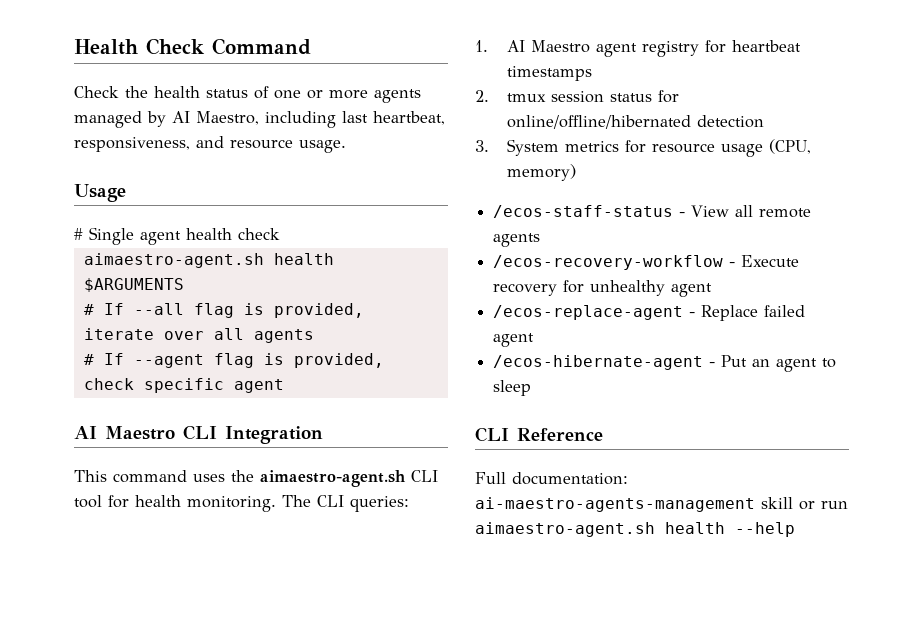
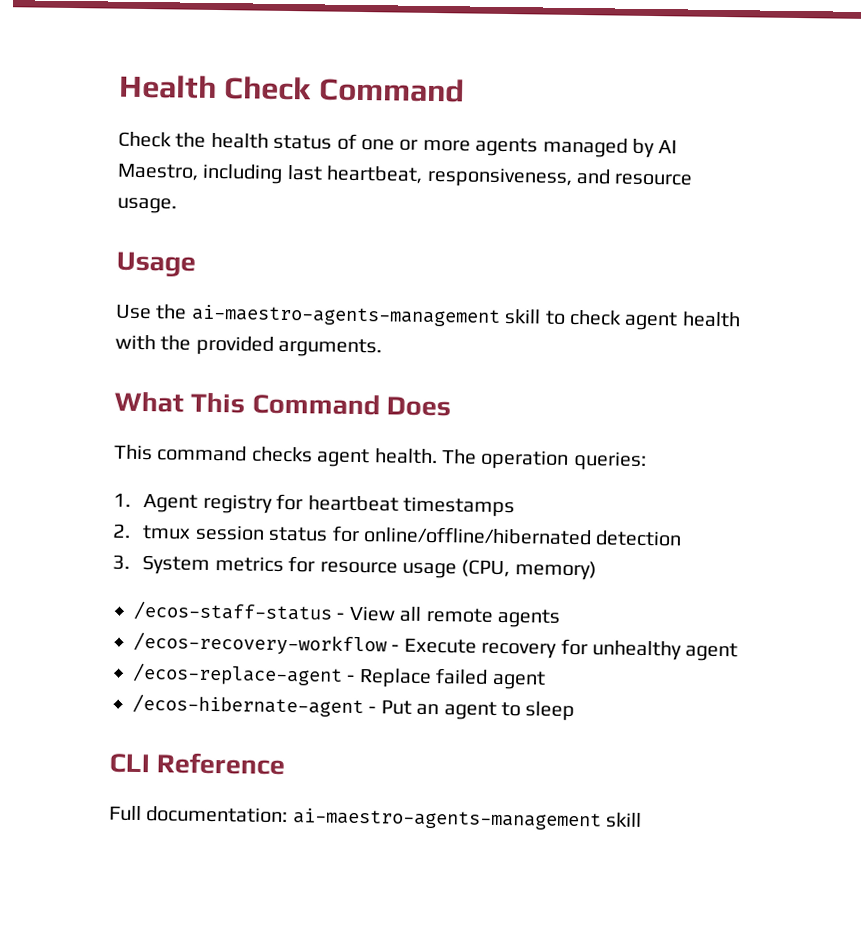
[74,227,280,245] [83,253,334,268] [83,278,184,292] [83,303,364,318] [83,328,314,343] [83,353,384,368] [83,378,284,393] [74,425,323,444] [74,470,438,487] [74,495,344,512] # Single agent health check // aimaestro-agent.sh health $ARGUMENTS // # If --all flag is provided, iterate over all agents // # If --agent flag is provided, check specific agent // AI Maestro CLI Integration // This command uses the aimaestro-agent.sh CLI tool for health monitoring. The CLI -> [115,304,741,331] [115,334,383,358] [114,391,451,417] [114,444,570,470] Use the ai-maestro-agents-management skill to check agent health with the provided arguments. // What This Command Does // This command checks agent health. The operation
[506,40,637,57] AI Maestro agent -> [143,494,199,513] Agent
[799,501,848,510] [475,522,795,537] or run aimaestro-agent.sh health --help -> (643, 820) none

